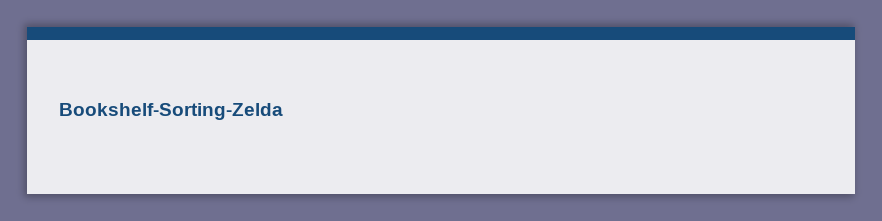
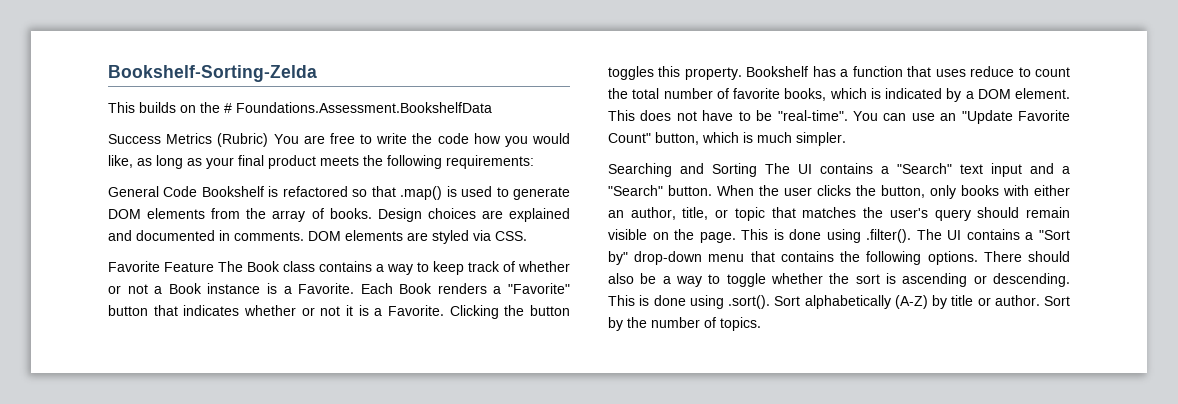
(283, 111) none -> [108,102,492,113] [108,133,570,147] [108,155,534,169] [108,186,570,200] [108,208,570,222] [108,230,527,244] [108,261,570,275] [108,283,570,294] [108,305,570,319] [608,66,1070,80] [608,88,1070,102] [608,110,1070,124] [608,132,846,146] [608,163,1070,177] [608,185,1070,199] [608,207,1070,221] [608,229,1070,243] [608,251,1070,265] [608,273,1070,287] [608,295,1070,309] [608,317,761,331] // This builds on the # Foundations.Assessment.BookshelfData // Success Metrics (Rubric) You are free to write the code how you would like, as long as your final product meets the following requirements: // General Code Bookshelf is refactored so that .map() is used to generate DOM elements from the array of books. Design choices are explained and documented in comments. DOM elements are styled via CSS. // Favorite Feature The Book class contains a way to keep track of whether or not a Book instance is a Favorite. Each Book renders a "Favorite" button that indicates whether or not it is a Favorite. Clicking the button toggles this property. Bookshelf has a function that uses reduce to count the total number of favorite books, which is indicated by a DOM element. This does not have to be "real-time". You can use an "Update Favorite Count" button, which is much simpler. // Searching and Sorting The UI contains a "Search" text input and a "Search" button. When the user clicks the button, only books with either an author, title, or topic that matches the user's query should remain visible on the page. This is done using .filter(). The UI contains a "Sort by" drop-down menu that contains the following options. There should also be a way to toggle whether the sort is ascending or descending. This is done using .sort(). Sort alphabetically (A-Z) by title or author. Sort by the number of topics.

